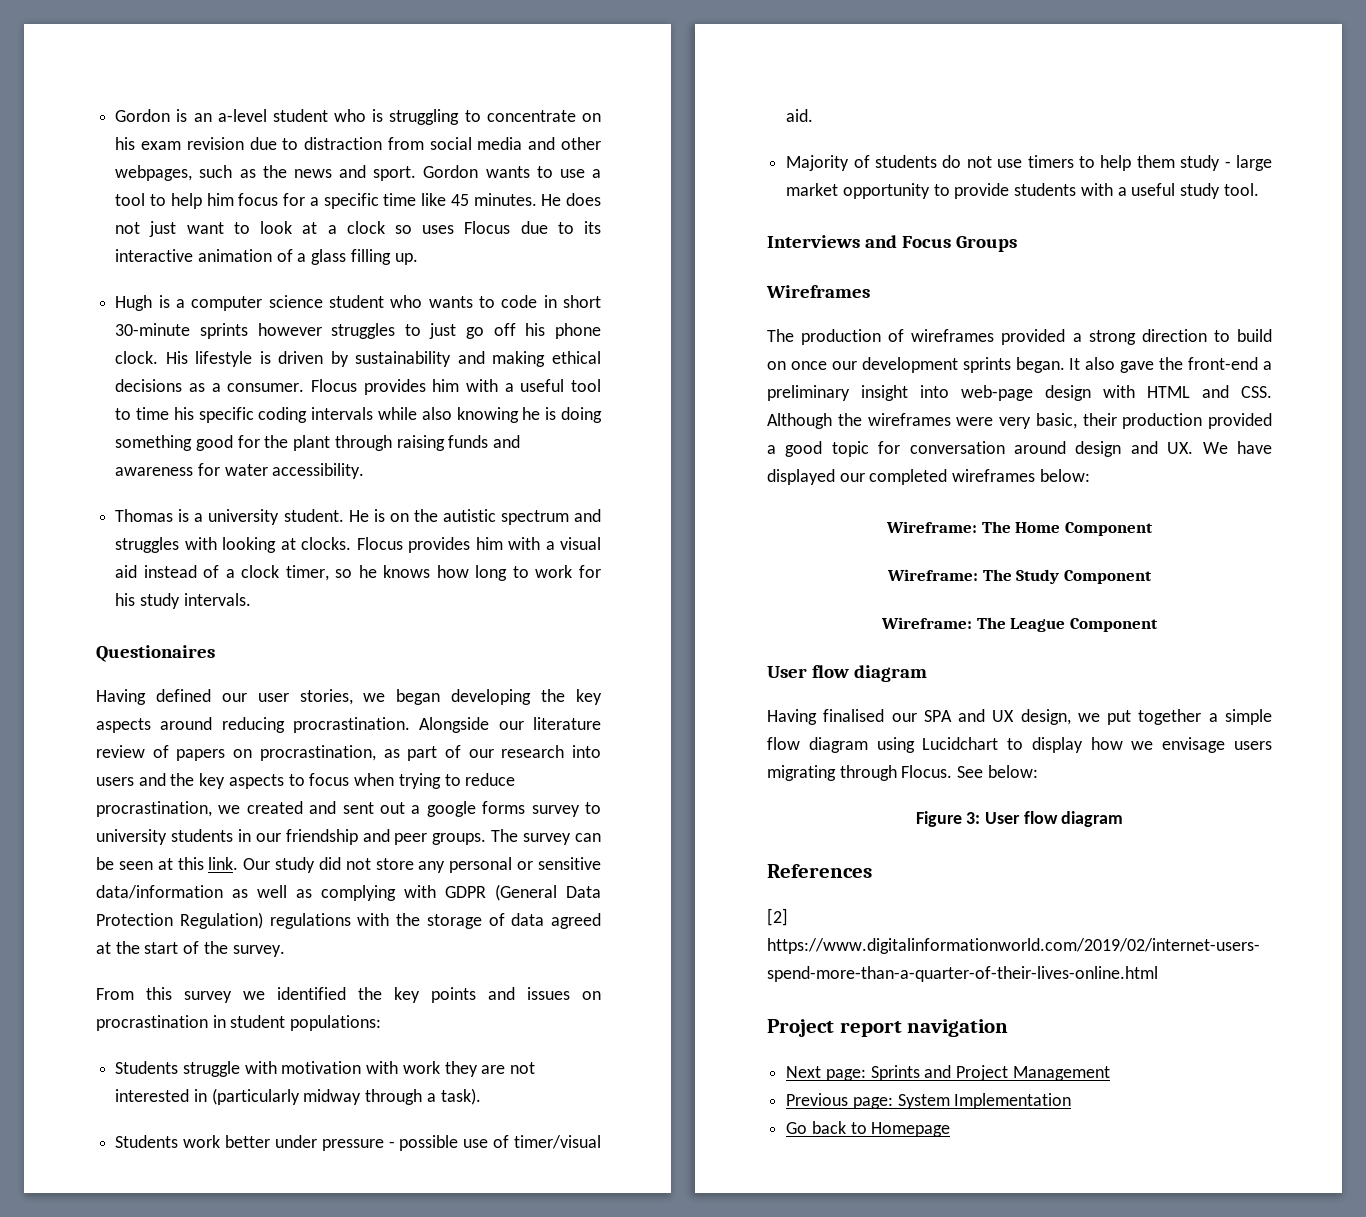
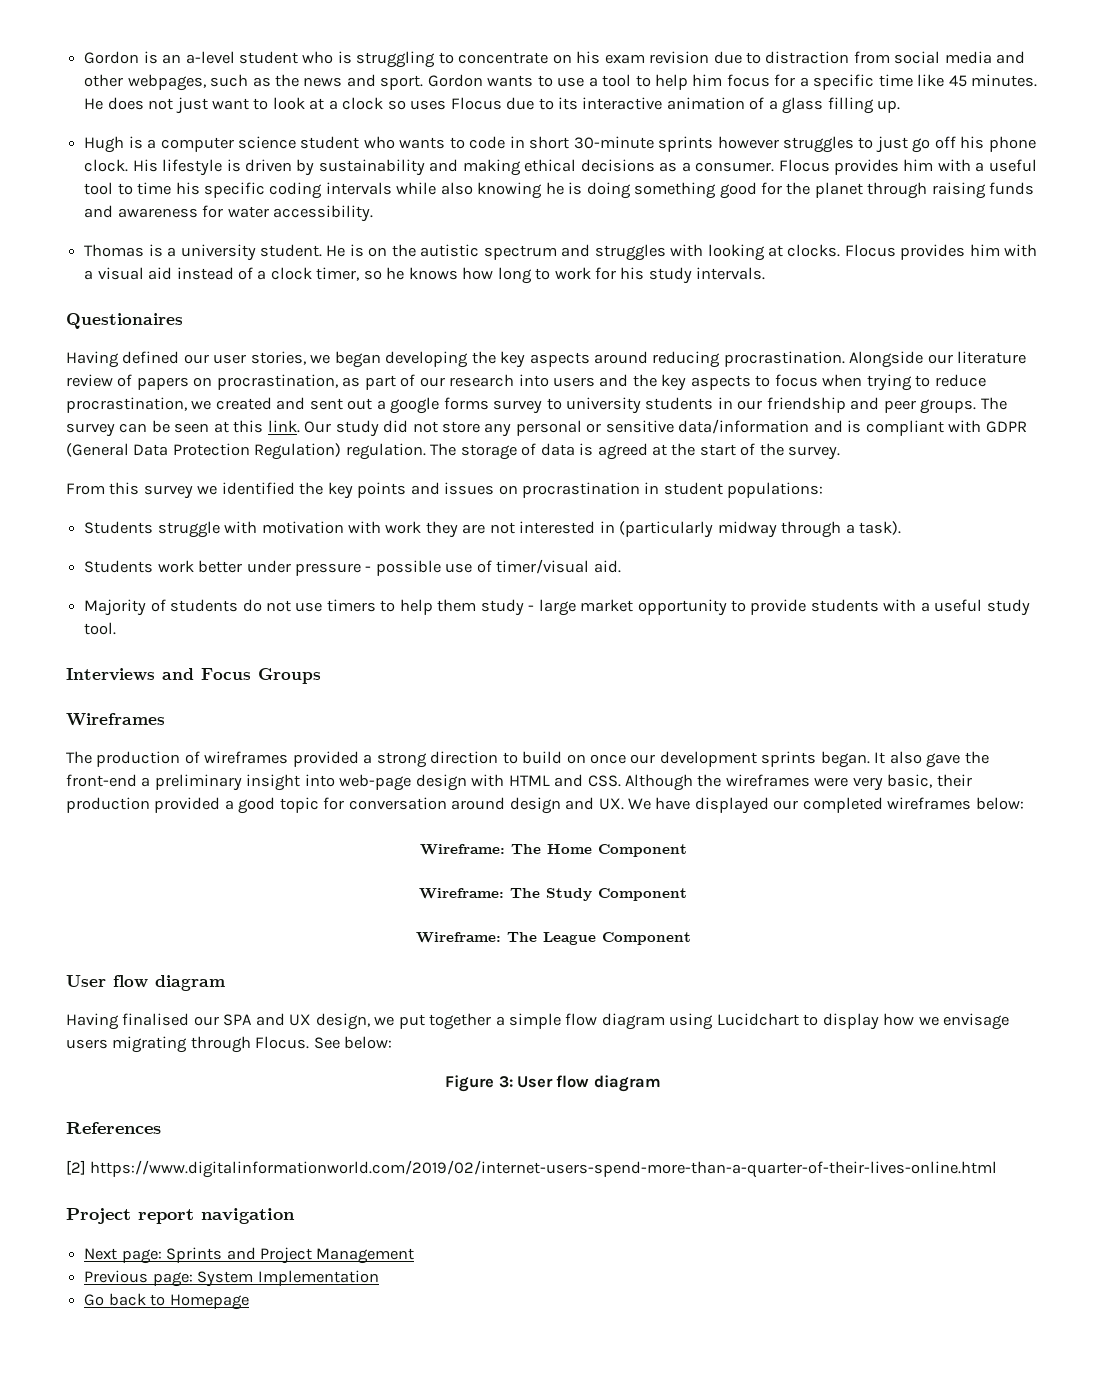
[293,435,331,451] plant -> [814,182,863,198] planet
[232,885,396,901] as well as complying -> [813,420,944,436] and is compliant
[269,913,420,929] regulations with the -> [345,443,457,460] regulation. The
(545, 919) none -> [579,443,594,456] is

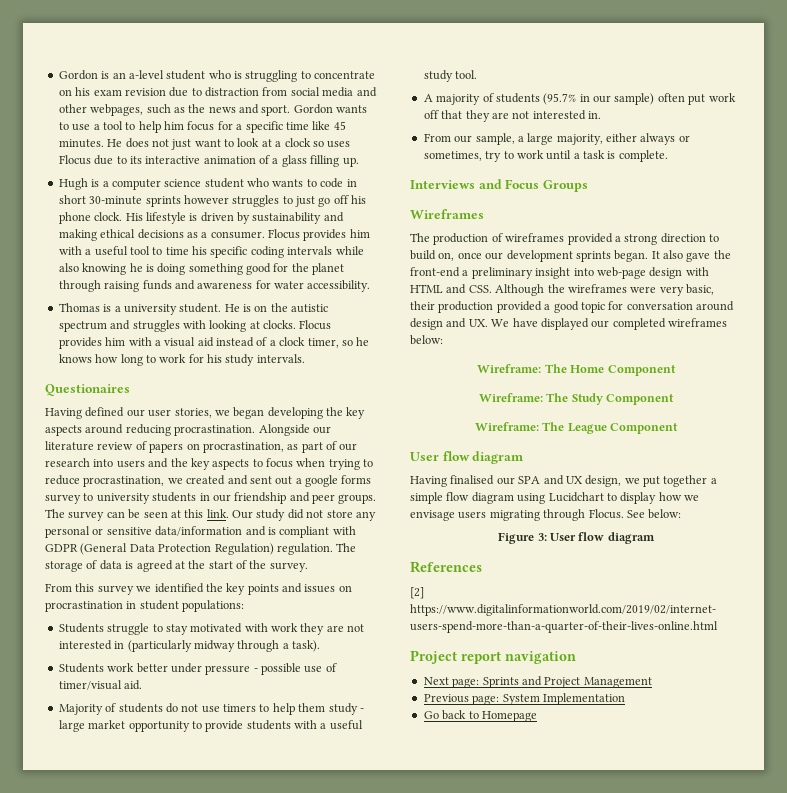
[224,521,344,534] with motivation -> [152,623,243,635] to stay motivated
(117, 628) none -> [423,93,736,105] [423,110,601,122] [423,133,690,145] [423,150,668,162] // A majority of students (95.7% in our sample) often put work off that they are not interested in. // From our sample, a large majority, either always or sometimes, try to work until a task is complete.
[566,754,586,764] on -> [438,252,455,261] on,

